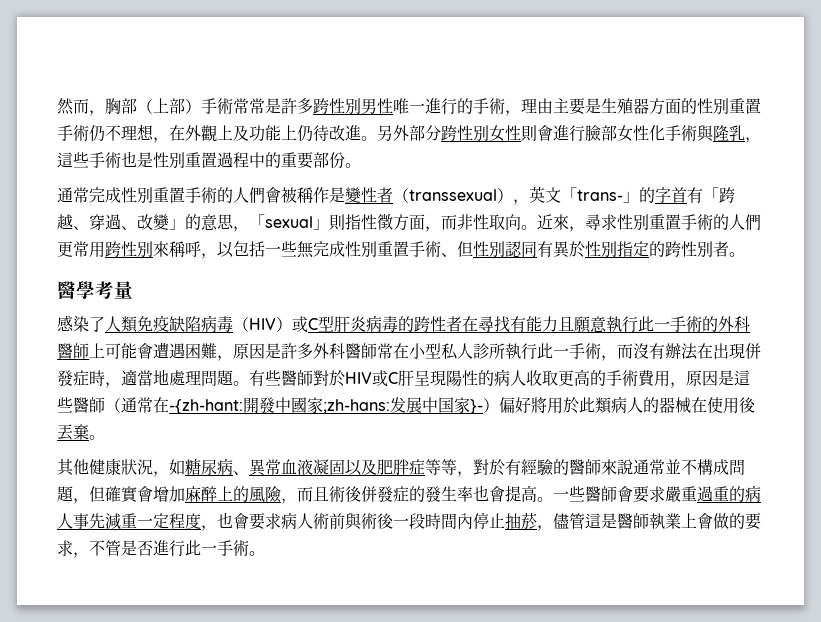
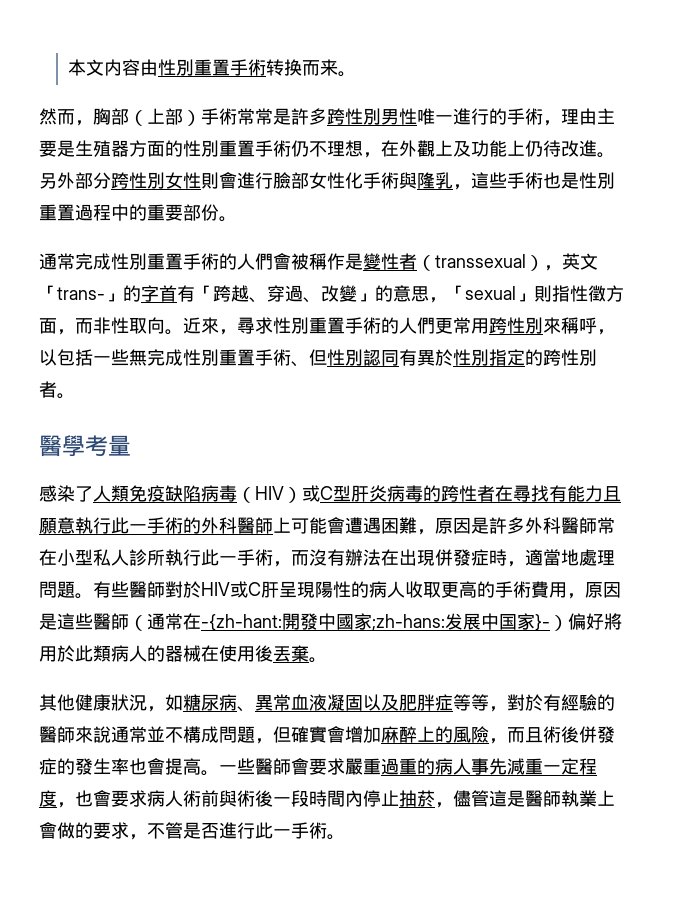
(57, 106) none -> [68,59,357,77] 本文内容由性別重置手術转换而来。 //

